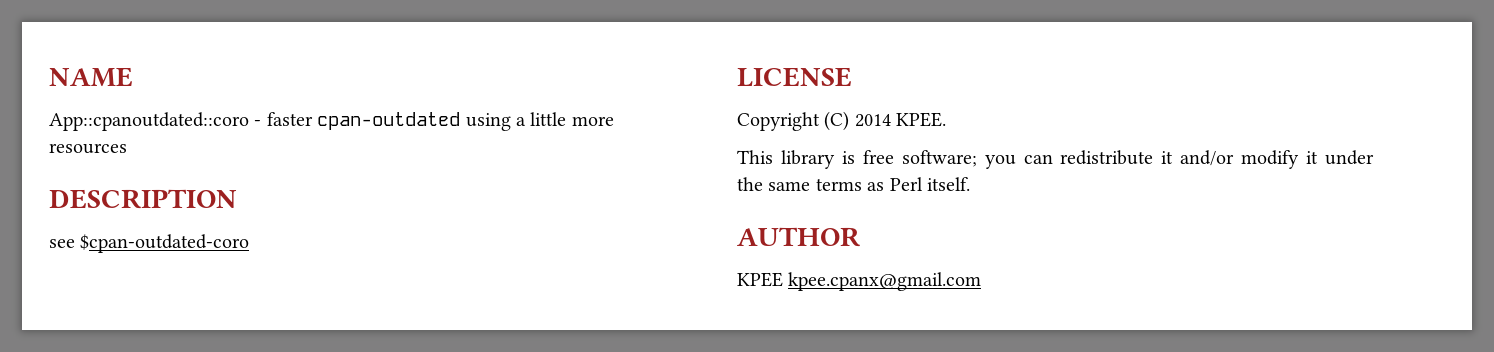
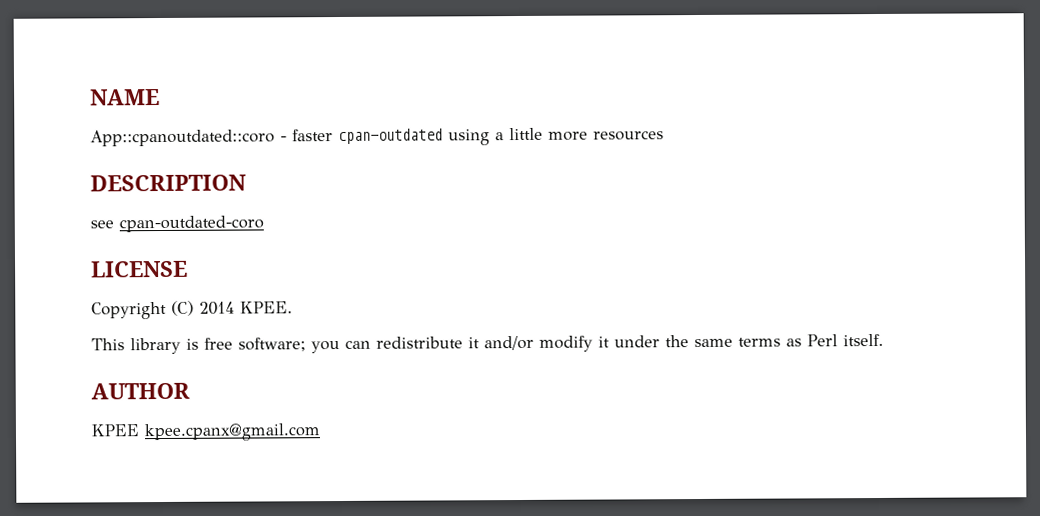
[80,234,250,253] $cpan-outdated-coro -> [119,215,264,233] cpan-outdated-coro

